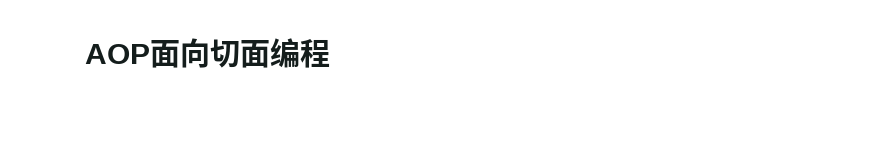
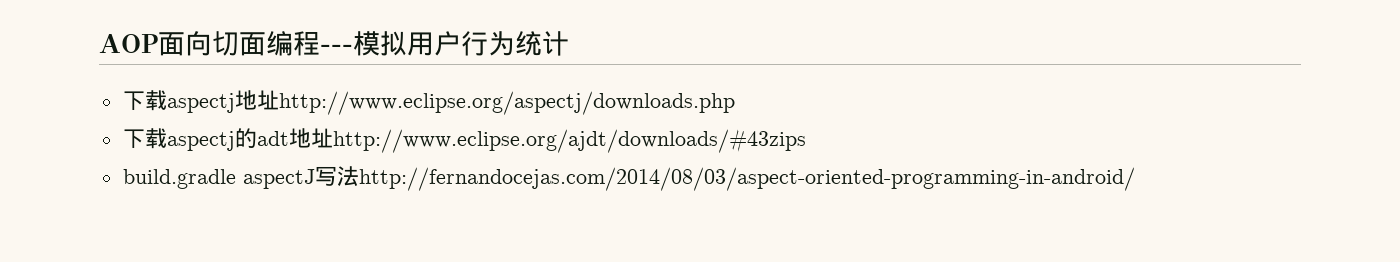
(330, 53) none -> [320,31,569,56] [122,90,735,115] [122,128,806,153] [122,166,1135,191] ---模拟用户行为统计 // 下载aspectj地址http://www.eclipse.org/aspectj/downloads.php // 下载aspectj的adt地址http://www.eclipse.org/ajdt/downloads/#43zips // build.gradle aspectJ写法http://fernandocejas.com/2014/08/03/aspect-oriented-programming-in-android/

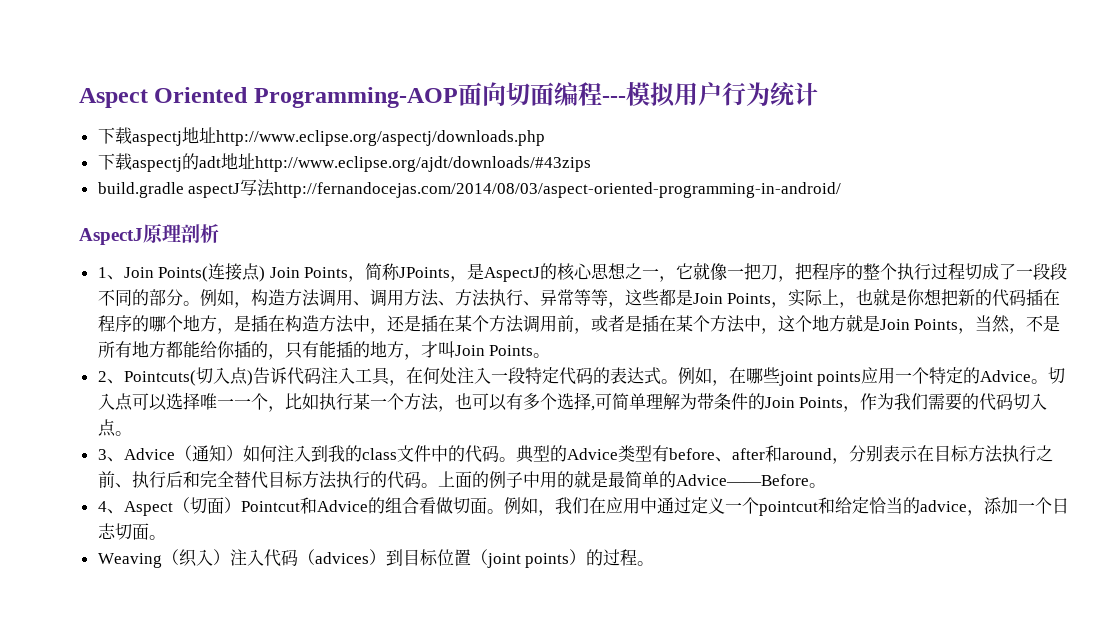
[99,34,158,53] AOP -> [79,87,458,108] Aspect Oriented Programming-AOP
(1135, 179) none -> [79,224,219,245] [97,262,1068,282] [97,288,1061,308] [97,314,1061,334] [97,341,551,360] [97,367,1066,386] [97,392,1048,412] [97,419,132,437] [97,445,1053,464] [97,470,826,489] [97,497,1069,516] [97,523,166,540] [97,549,655,568] // AspectJ原理剖析 // 1、Join Points(连接点) Join Points，简称JPoints，是AspectJ的核心思想之一，它就像一把刀，把程序的整个执行过程切成了一段段不同的部分。例如，构造方法调用、调用方法、方法执行、异常等等，这些都是Join Points，实际上，也就是你想把新的代码插在程序的哪个地方，是插在构造方法中，还是插在某个方法调用前，或者是插在某个方法中，这个地方就是Join Points，当然，不是所有地方都能给你插的，只有能插的地方，才叫Join Points。 // 2、Pointcuts(切入点)告诉代码注入工具，在何处注入一段特定代码的表达式。例如，在哪些joint points应用一个特定的Advice。切入点可以选择唯一一个，比如执行某一个方法，也可以有多个选择,可简单理解为带条件的Join Points，作为我们需要的代码切入点。 // 3、Advice（通知）如何注入到我的class文件中的代码。典型的Advice类型有before、after和around，分别表示在目标方法执行之前、执行后和完全替代目标方法执行的代码。上面的例子中用的就是最简单的Advice——Before。 // 4、Aspect（切面）Pointcut和Advice的组合看做切面。例如，我们在应用中通过定义一个pointcut和给定恰当的advice，添加一个日志切面。 // Weaving（织入）注入代码（advices）到目标位置（joint points）的过程。

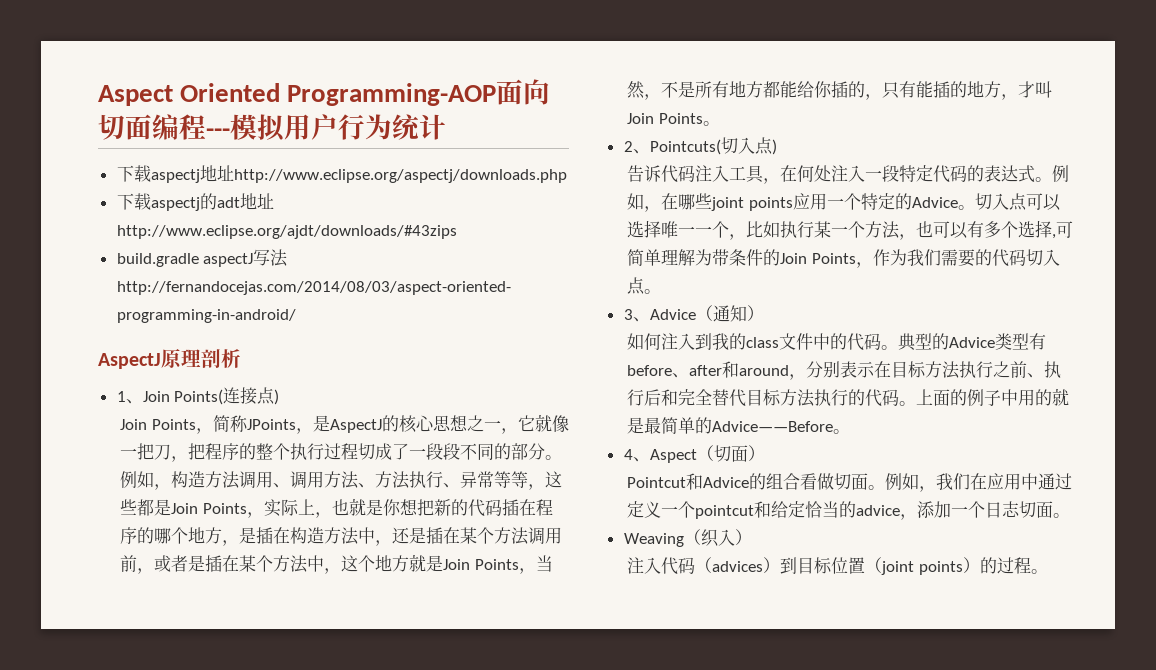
(266, 274) none -> (280, 397) //
(253, 378) none -> (777, 147) //
(243, 453) none -> (764, 313) //
(241, 505) none -> (765, 453) //
(230, 557) none -> (752, 537) //

